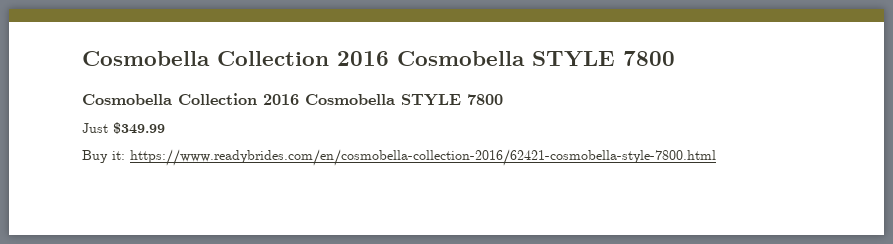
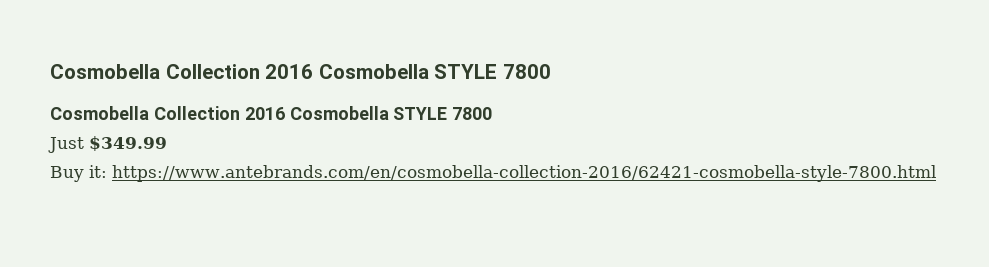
[130,149,716,166] https://www.readybrides.com/en/cosmobella-collection-2016/62421-cosmobella-style-7800.html -> [112,165,936,182] https://www.antebrands.com/en/cosmobella-collection-2016/62421-cosmobella-style-7800.html

